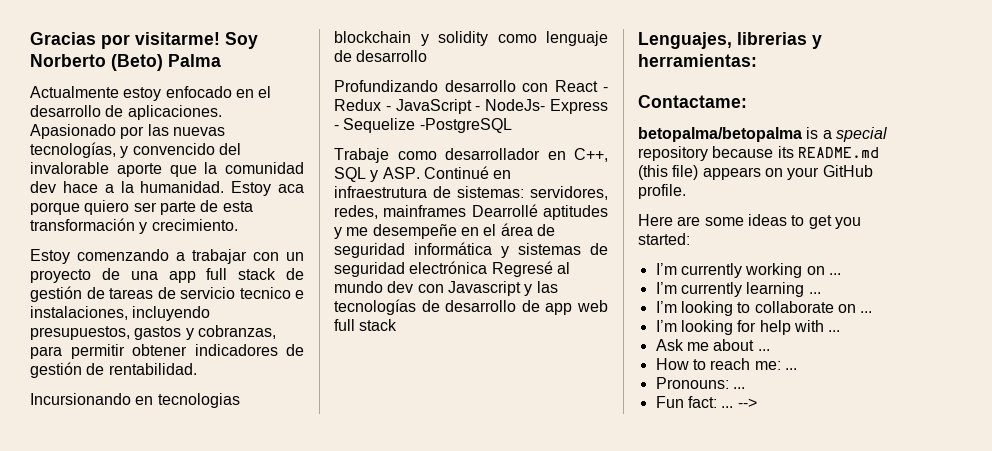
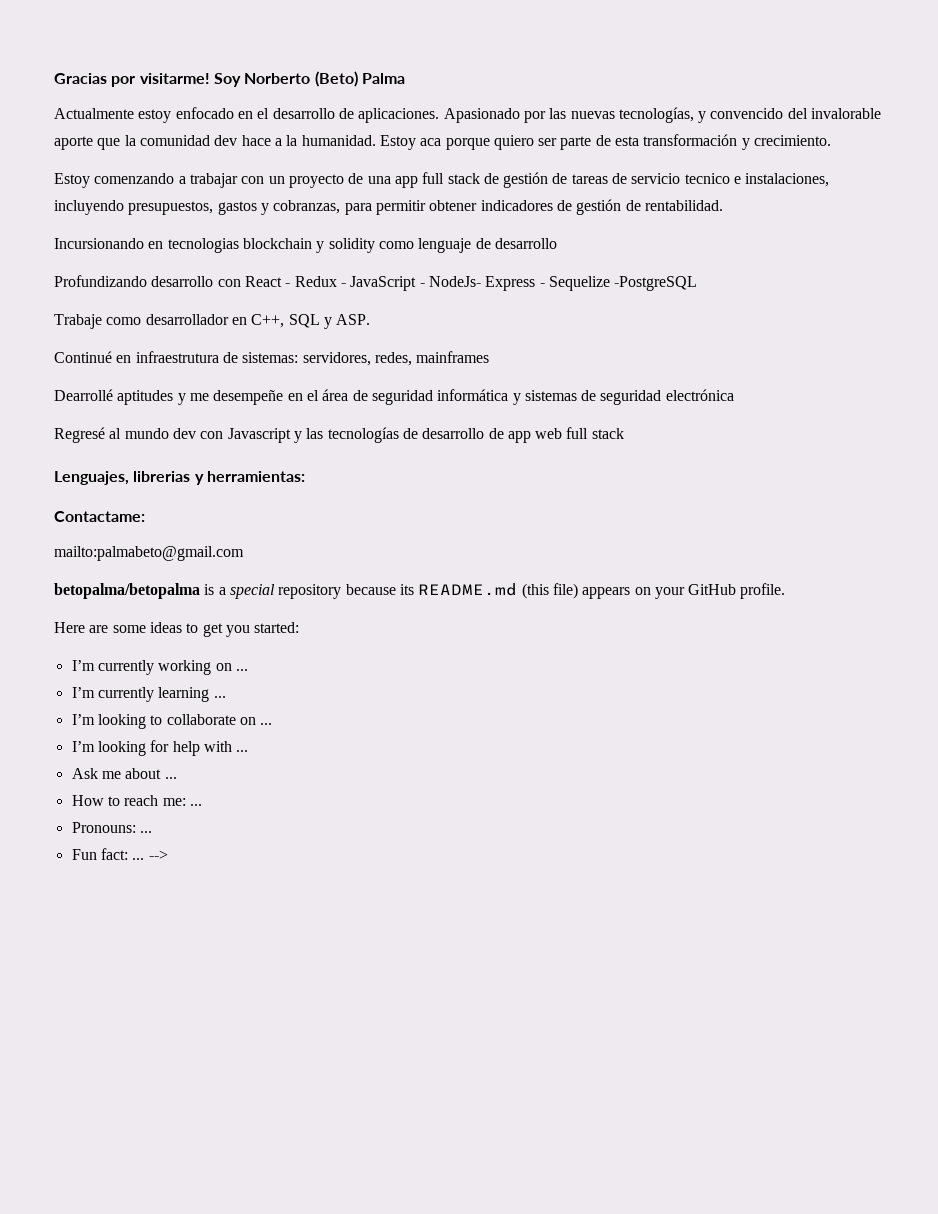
(420, 173) none -> (371, 319) //
(467, 211) none -> (490, 357) //
(488, 267) none -> (734, 395) //
(747, 101) none -> [54,546,244,561] // mailto:palmabeto@gmail.com

